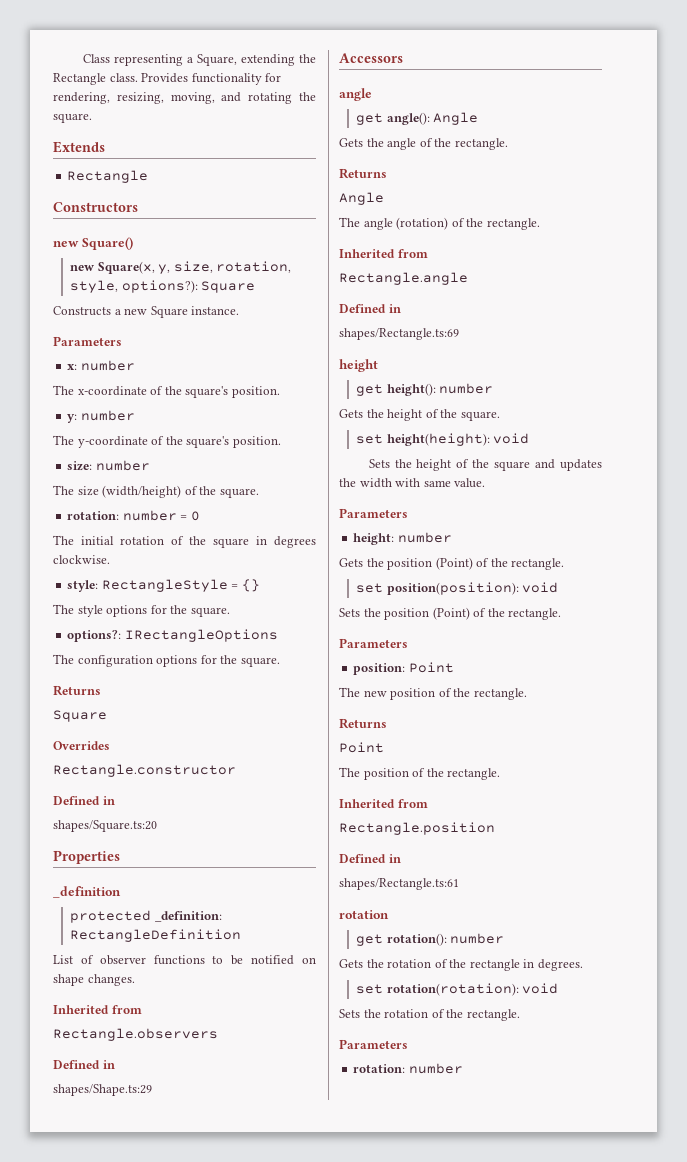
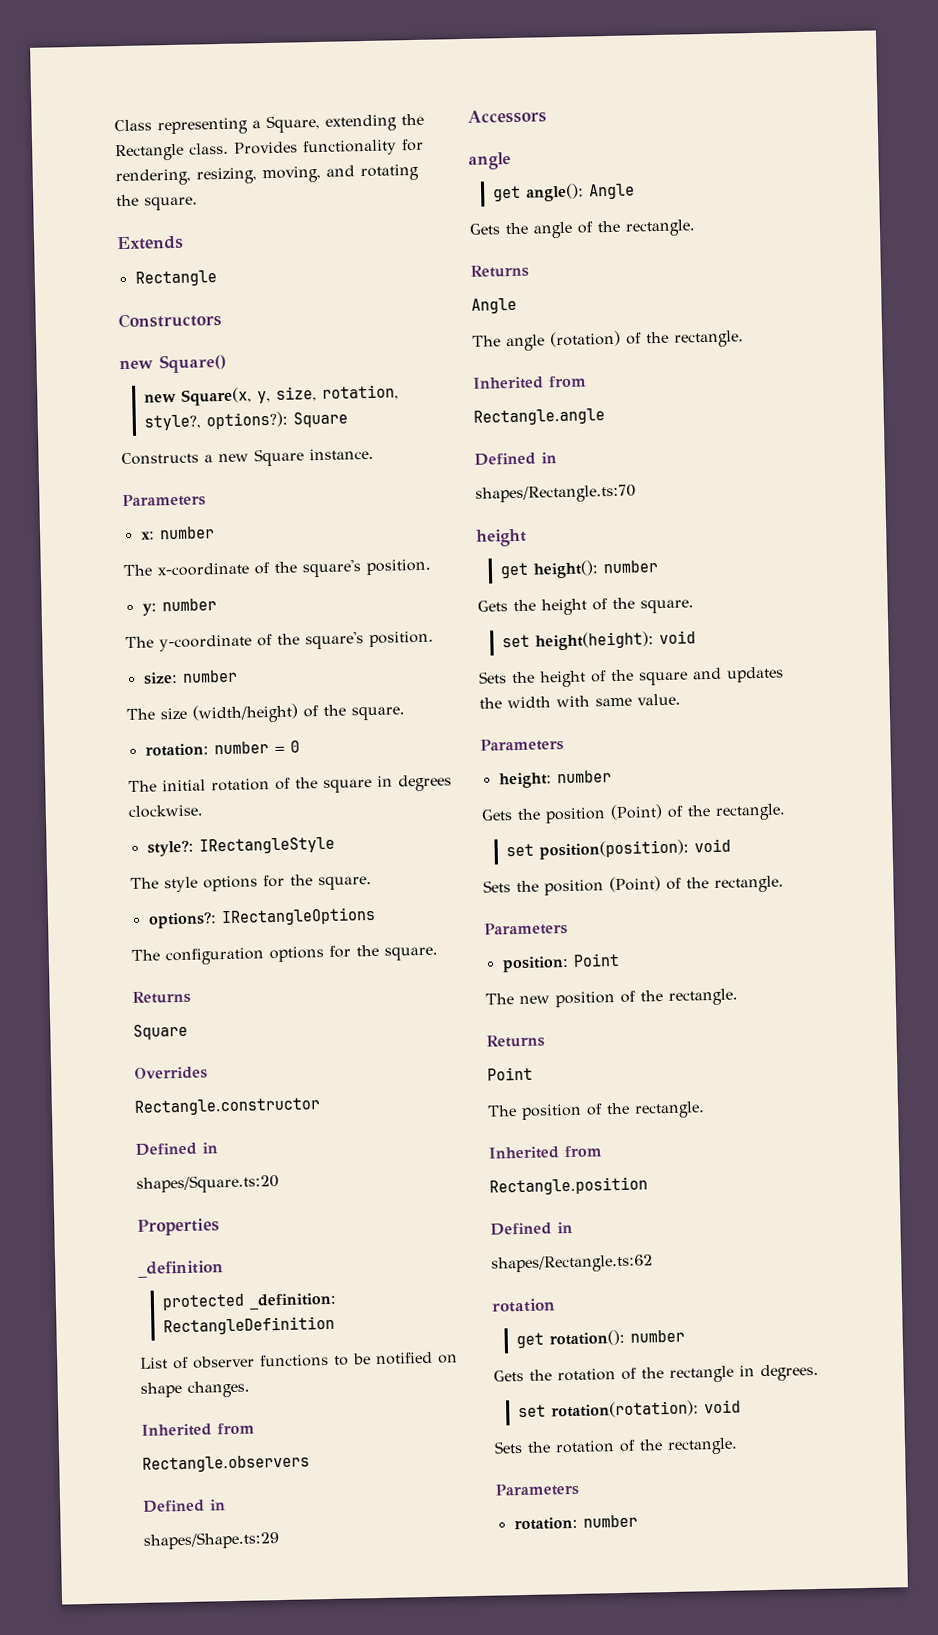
[70,280,119,293] style, -> [143,414,201,431] style?,
[67,579,260,592] style: RectangleStyle = {} -> [146,836,335,857] style?: IRectangleStyle
[339,328,459,340] shapes/Rectangle.ts:69 -> [475,484,636,504] shapes/Rectangle.ts:70
[339,878,459,890] shapes/Rectangle.ts:61 -> [491,1254,653,1274] shapes/Rectangle.ts:62

